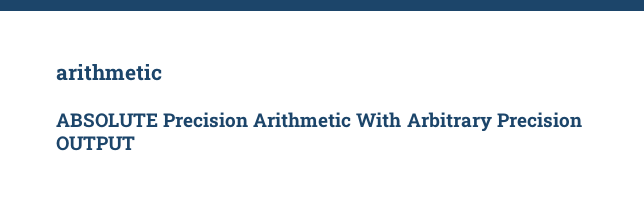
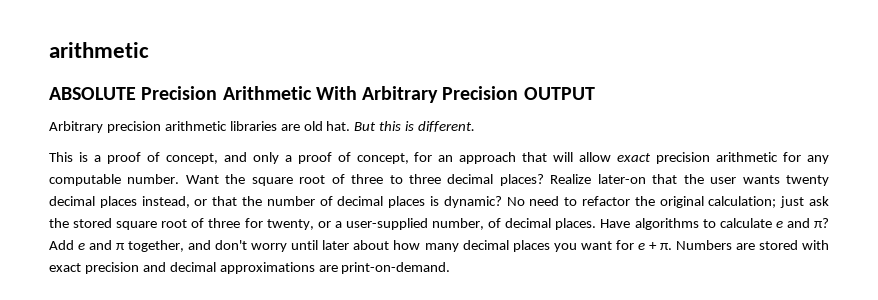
(135, 143) none -> [49,121,476,133] [49,152,830,164] [49,174,830,186] [49,196,829,208] [49,218,829,230] [49,240,829,252] [49,262,451,274] // Arbitrary precision arithmetic libraries are old hat. But this is different. // This is a proof of concept, and only a proof of concept, for an approach that will allow exact precision arithmetic for any computable number. Want the square root of three to three decimal places? Realize later-on that the user wants twenty decimal places instead, or that the number of decimal places is dynamic? No need to refactor the original calculation; just ask the stored square root of three for twenty, or a user-supplied number, of decimal places. Have algorithms to calculate e and π? Add e and π together, and don't worry until later about how many decimal places you want for e + π. Numbers are stored with exact precision and decimal approximations are print-on-demand.

